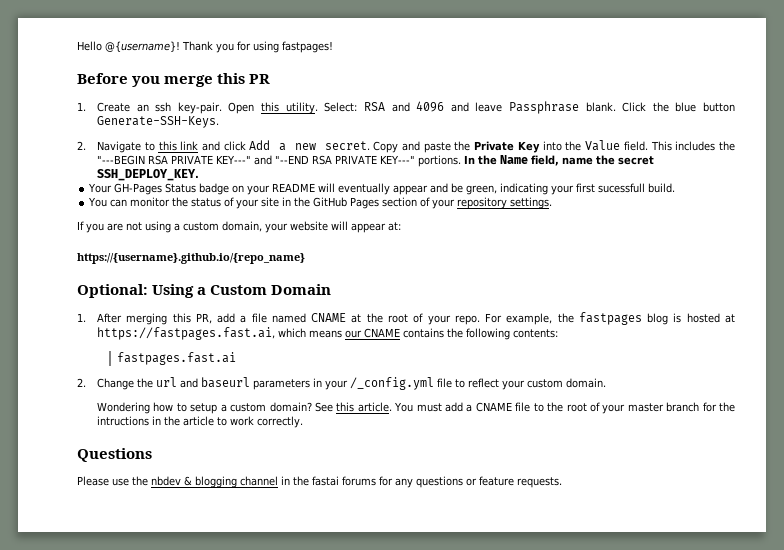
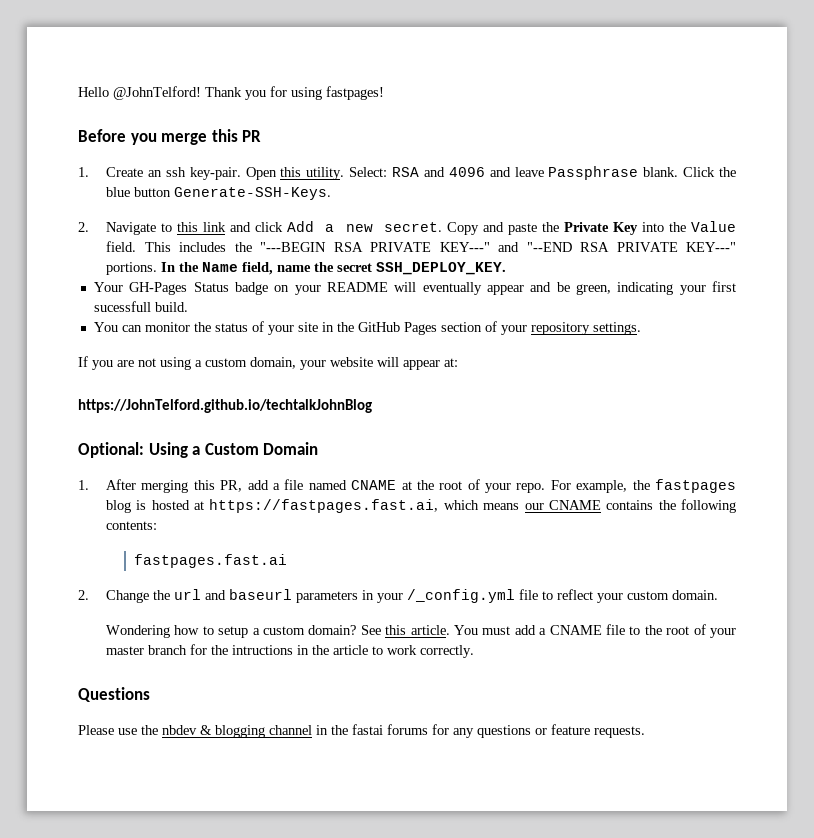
[105,41,180,52] @{username}! -> [113,86,201,100] @JohnTelford!
[77,253,305,264] https://{username}.github.io/{repo_name} -> [78,399,372,413] https://JohnTelford.github.io/techtalkJohnBlog

